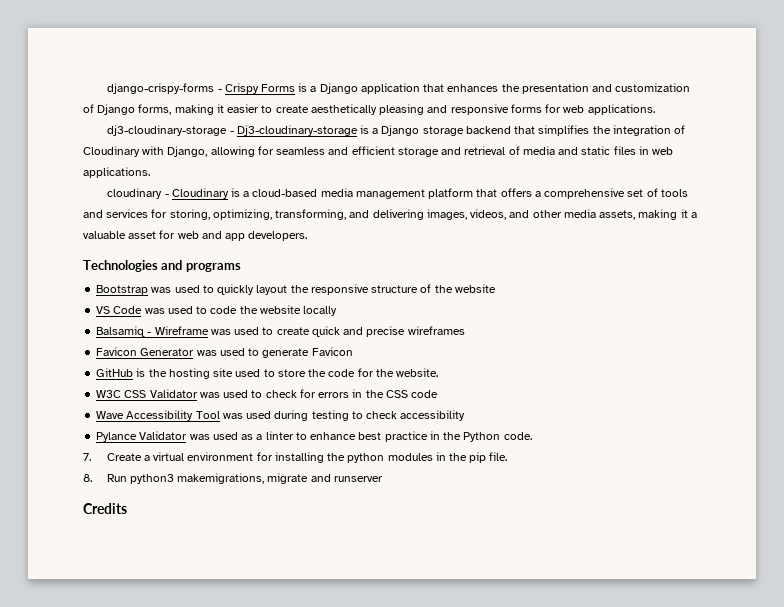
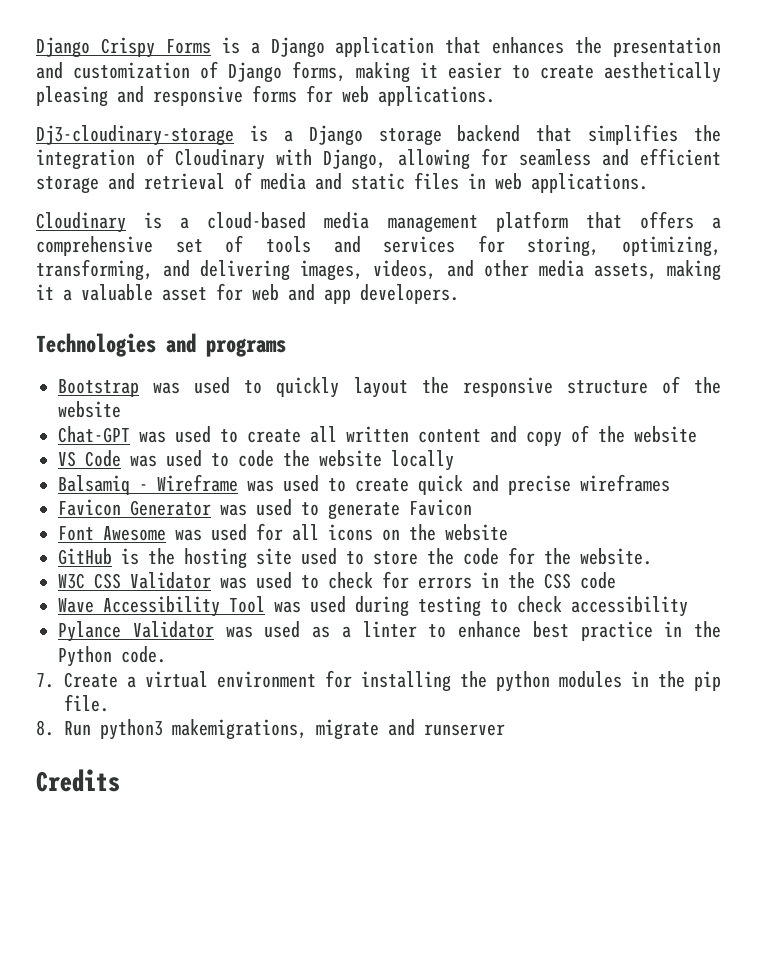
[107,83,222,94] django-crispy-forms - -> [36,37,90,58] Django
[107,125,234,136] dj3-cloudinary-storage - -> (495, 96) none
[107,188,169,199] cloudinary - -> (648, 183) none
(496, 288) none -> [58,425,697,447] // Chat-GPT was used to create all written content and copy of the website
(353, 351) none -> [58,523,508,541] // Font Awesome was used for all icons on the website

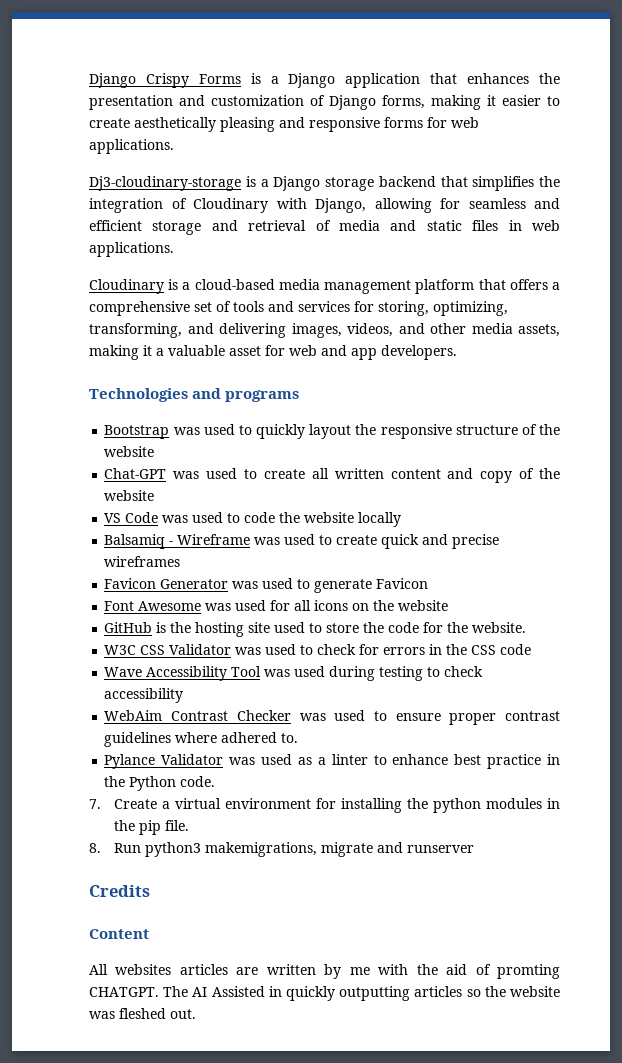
(688, 606) none -> [104,710,560,725] [104,732,299,747] // WebAim Contrast Checker was used to ensure proper contrast guidelines where adhered to.
(120, 780) none -> [89,929,149,939] [89,964,560,979] [89,986,560,1001] [89,1008,196,1019] // Content // All websites articles are written by me with the aid of promting CHATGPT. The AI Assisted in quickly outputting articles so the website was fleshed out.

